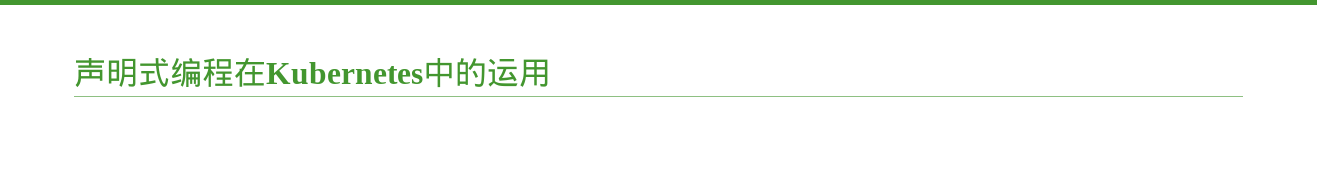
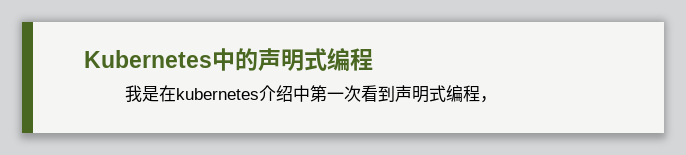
[74,58,551,88] 声明式编程在Kubernetes中的运用 -> [84,48,373,71] [125,85,498,103] Kubernetes中的声明式编程 // 我是在kubernetes介绍中第一次看到声明式编程，

